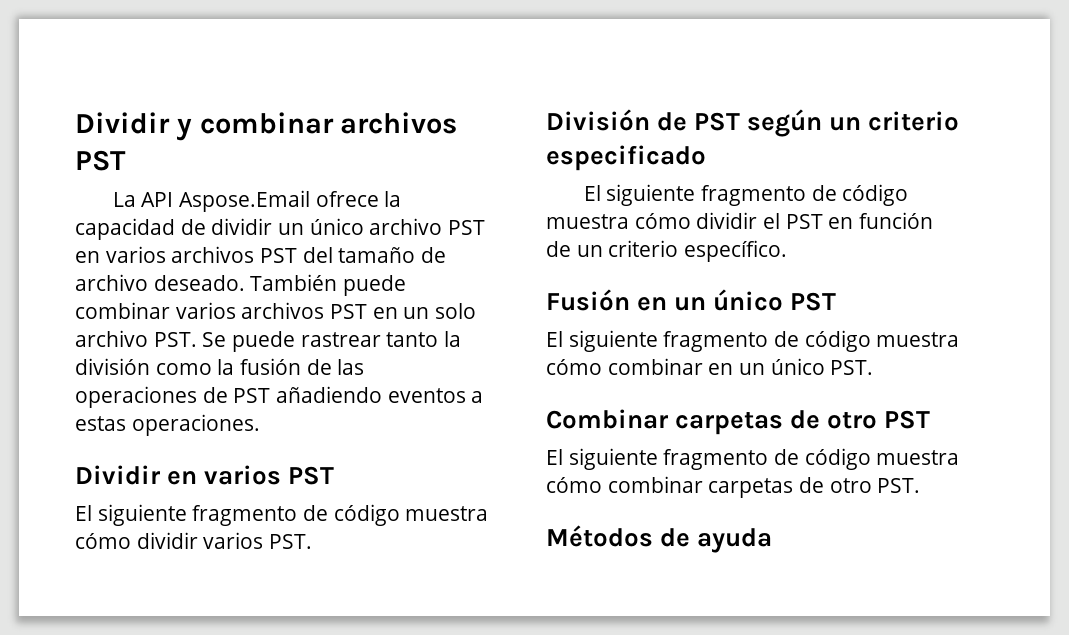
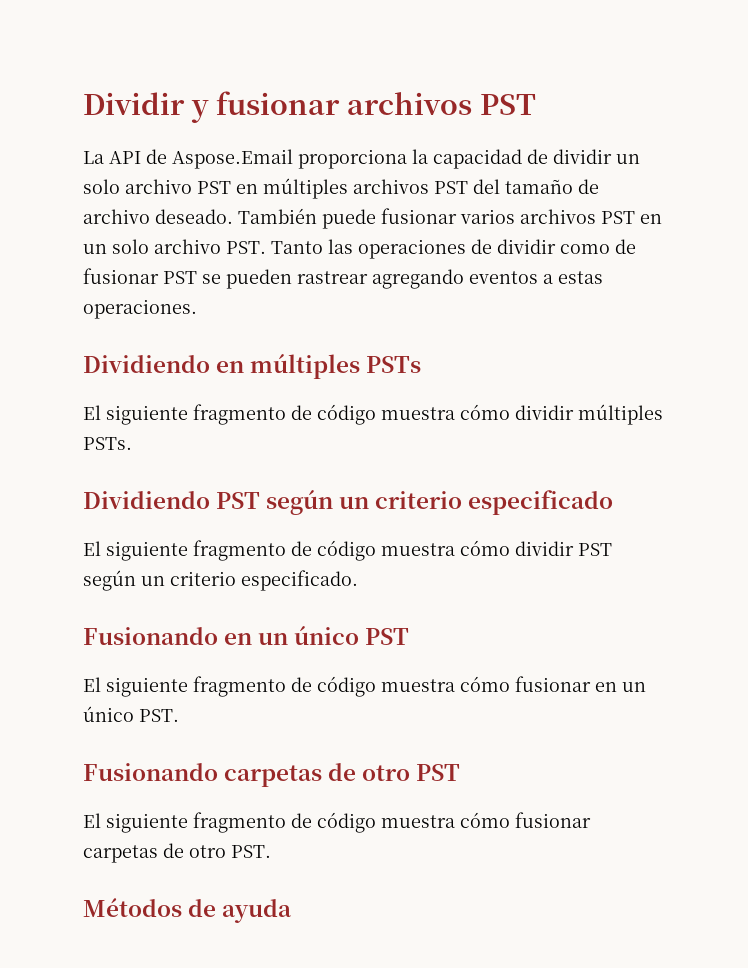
[199,112,334,134] combinar -> [216,91,341,115] fusionar
[178,190,379,212] Aspose.Email ofrece -> [146,149,407,169] de Aspose.Email proporciona
[309,218,364,235] único -> [83,179,120,194] solo
[105,246,166,263] varios -> [263,178,348,199] múltiples
[75,302,170,319] combinar -> [381,208,457,224] fusionar
[202,331,462,352] [75,358,365,375] [75,386,383,408] Se puede rastrear tanto la división como la fusión de las operaciones de PST añadiendo -> [271,239,636,259] [83,268,464,289] Tanto las operaciones de dividir como de fusionar PST se pueden rastrear agregando
[75,465,335,485] [75,504,489,526] [75,532,313,549] [546,109,688,131] Dividir en varios PST // El siguiente fragmento de código muestra cómo dividir varios PST. // División de -> [83,354,422,379] [83,404,663,425] [83,437,132,450] [83,491,210,509] Dividiendo en múltiples PSTs // El siguiente fragmento de código muestra cómo dividir múltiples PSTs. // Dividiendo
[763,212,934,229] [546,240,788,262] [546,289,630,311] el PST en función de un criterio específico. // Fusión -> [578,543,612,556] [83,570,358,591] [83,627,218,645] PST según un criterio especificado. // Fusionando
[607,358,703,375] combinar -> [515,676,591,692] fusionar
[546,409,669,429] Combinar -> [83,763,218,781] Fusionando
[607,476,703,493] combinar -> [515,812,591,828] fusionar

